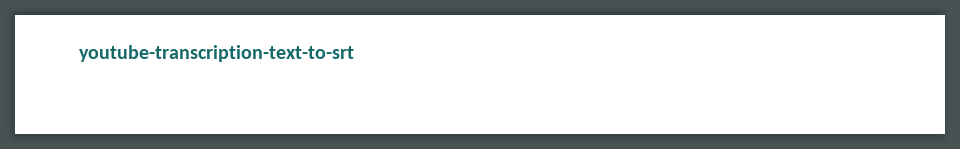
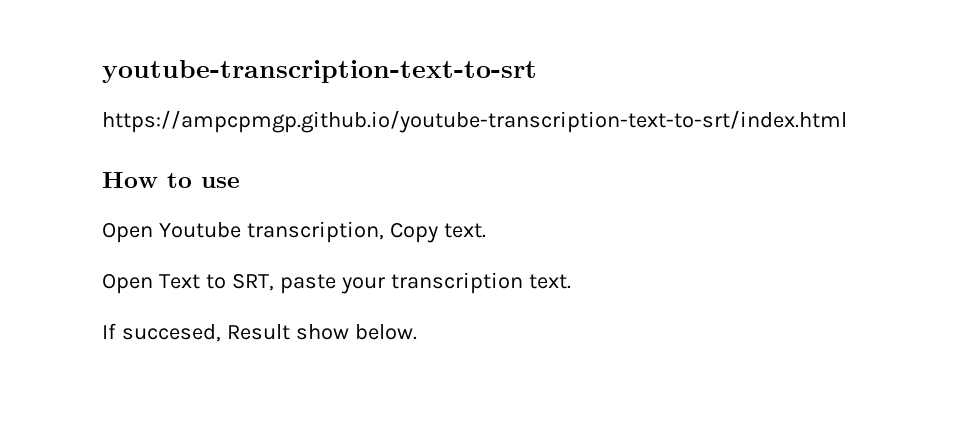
(354, 53) none -> [102,110,847,133] [102,172,240,188] [102,221,486,243] [102,272,571,294] [102,323,417,342] // https://ampcpmgp.github.io/youtube-transcription-text-to-srt/index.html // How to use // Open Youtube transcription, Copy text. // Open Text to SRT, paste your transcription text. // If succesed, Result show below.

